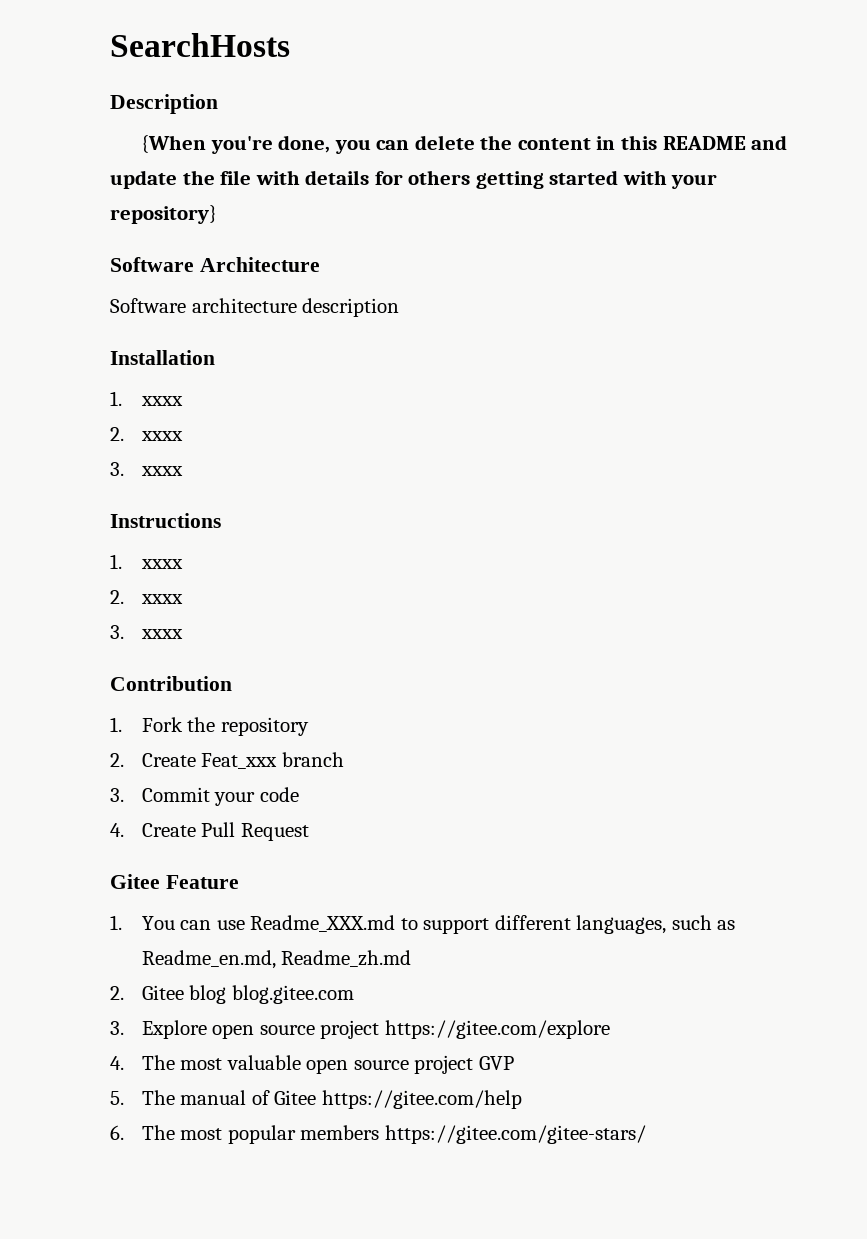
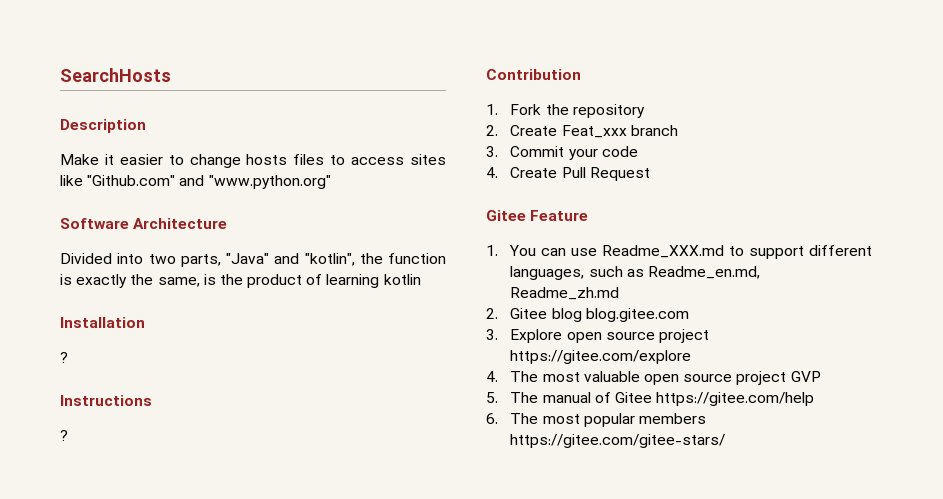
[141,135,788,154] [110,170,718,189] [110,205,217,224] [110,257,320,272] [110,298,400,317] [110,350,215,365] [110,391,183,406] [110,427,183,441] [110,462,183,476] [110,513,221,528] [110,554,183,569] [110,590,183,604] [110,625,183,639] {When you're done, you can delete the content in this README and update the file with details for others getting started with your repository} // Software Architecture // Software architecture description // Installation // 1. xxxx // 2. xxxx // 3. xxxx // Instructions // 1. xxxx // 2. xxxx // 3. xxxx -> [60,154,447,168] [60,175,331,189] [60,218,228,229] [60,253,446,267] [60,274,421,288] [60,317,145,328] [60,352,68,363] [60,395,152,406] [60,430,68,441] Make it easier to change hosts files to access sites like "Github.com" and "www.python.org" // Software Architecture // Divided into two parts, "Java" and "kotlin", the function is exactly the same, is the product of learning kotlin // Installation // ? // Instructions // ?

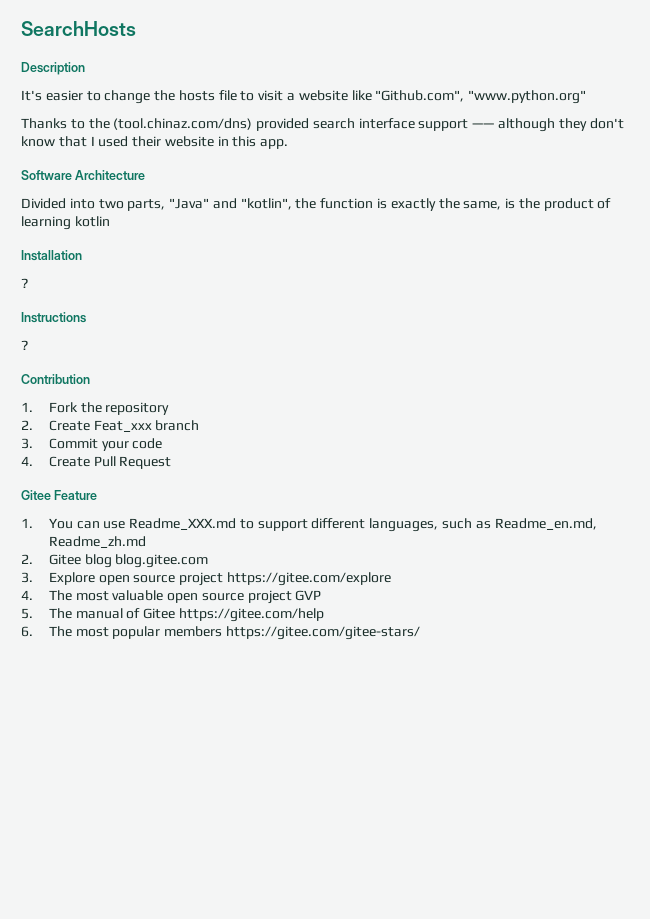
[60,154,114,165] Make it -> [21,90,42,101] It's
[246,154,447,165] [60,175,331,189] hosts files to access sites like "Github.com" and "www.python.org" -> [154,90,587,104] [21,118,624,132] [21,136,289,149] the hosts file to visit a website like "Github.com", "www.python.org" // Thanks to the (tool.chinaz.com/dns) provided search interface support —— although they don't know that I used their website in this app.

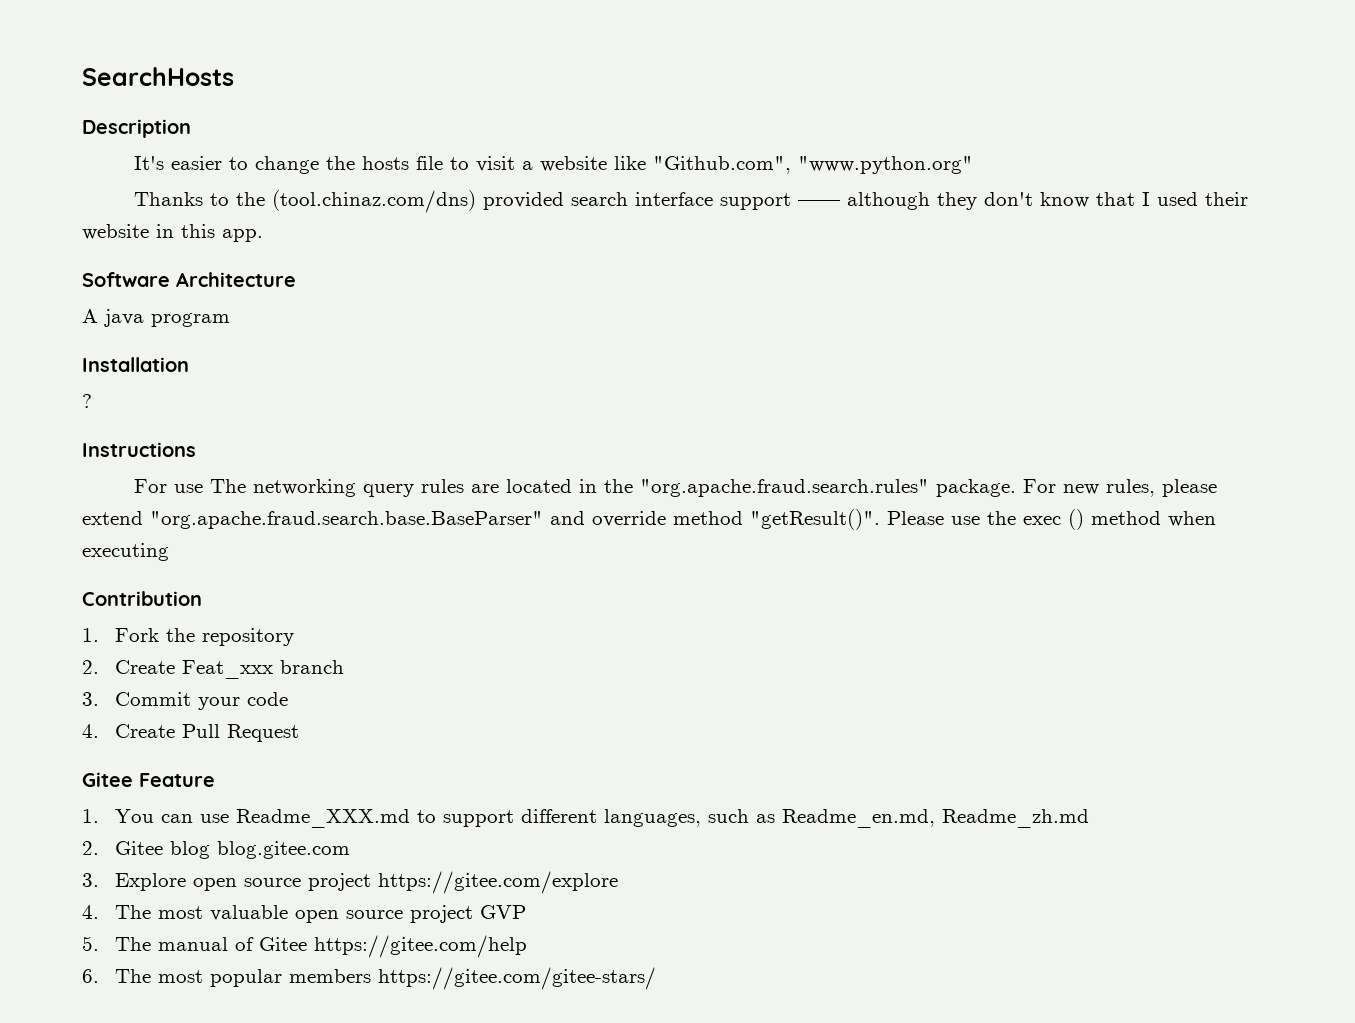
[21,198,612,211] [21,216,110,230] [21,250,82,261] [21,278,28,288] [21,312,86,323] [21,340,28,350] Divided into two parts, "Java" and "kotlin", the function is exactly the same, is the product of learning kotlin // Installation // ? // Instructions // ? -> [82,309,230,327] [82,357,189,372] [82,394,92,408] [82,442,196,457] [133,479,1217,497] [82,509,1216,530] [82,543,169,561] A java program // Installation // ? // Instructions // For use The networking query rules are located in the "org.apache.fraud.search.rules" package. For new rules, please extend "org.apache.fraud.search.base.BaseParser" and override method "getResult()". Please use the exec () method when executing

